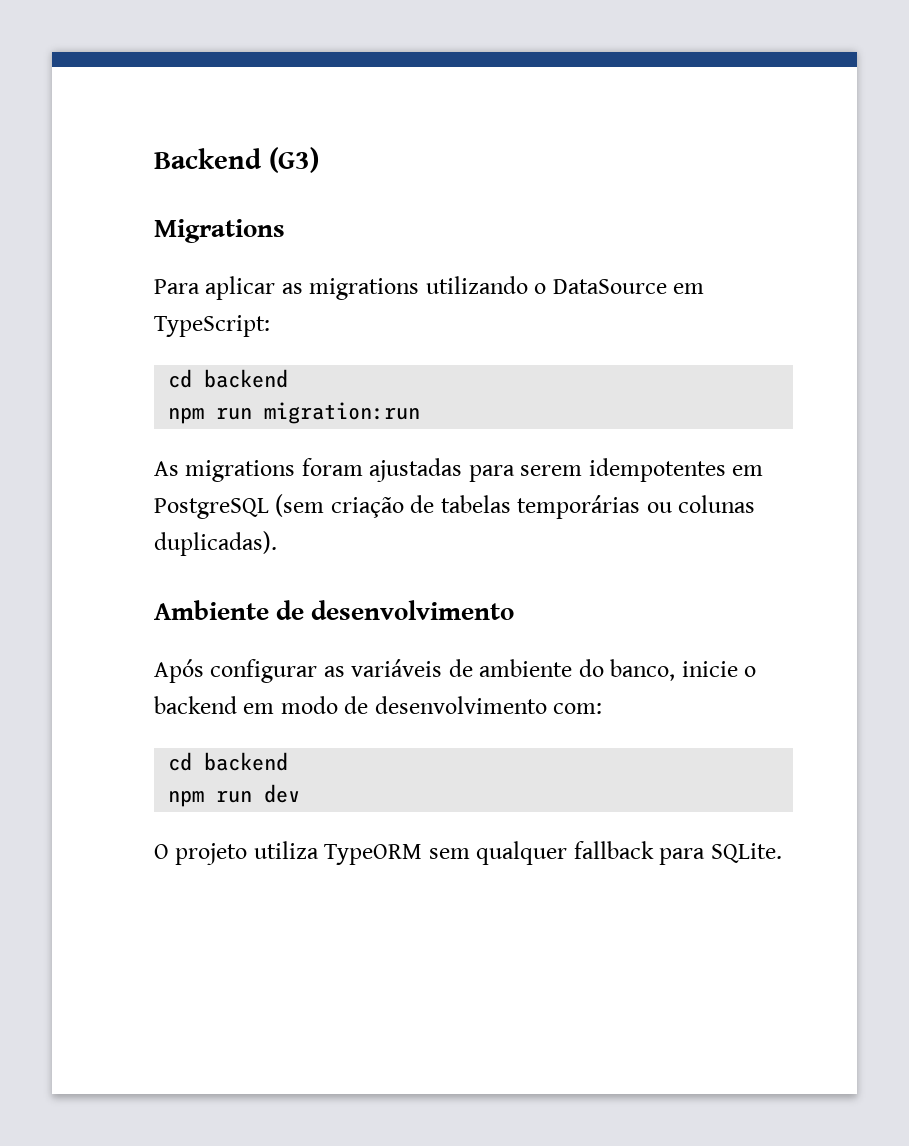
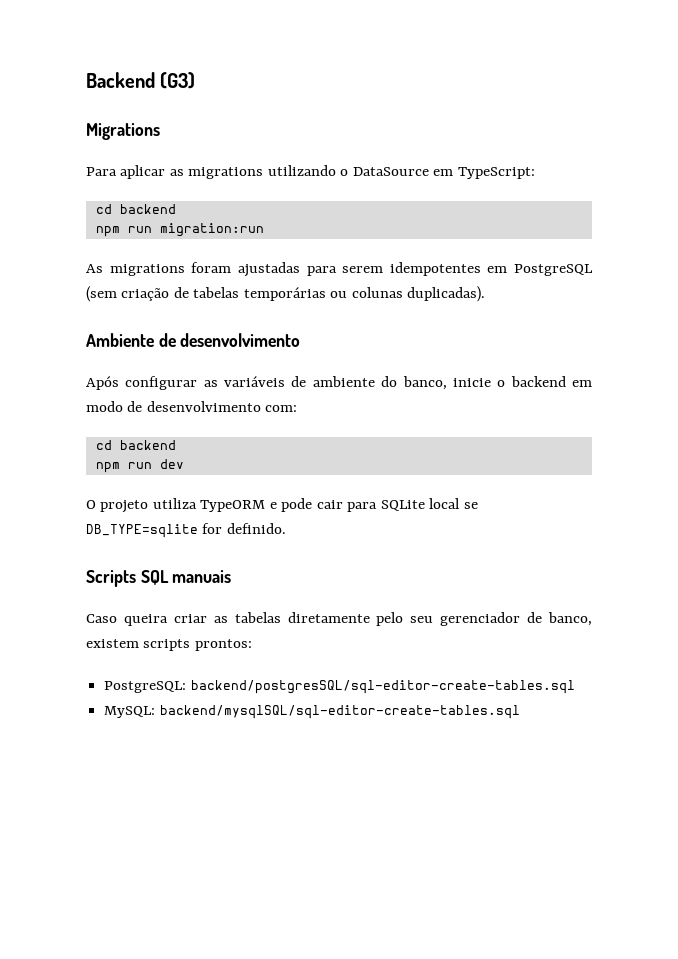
[428,841,782,865] sem qualquer fallback para SQLite. -> [269,498,478,512] [86,523,286,538] [86,570,232,587] [86,612,592,626] [86,639,252,651] [104,680,575,694] [104,705,520,719] e pode cair para SQLite local se DB_TYPE=sqlite for definido. // Scripts SQL manuais // Caso queira criar as tabelas diretamente pelo seu gerenciador de banco, existem scripts prontos: // PostgreSQL: backend/postgresSQL/sql-editor-create-tables.sql // MySQL: backend/mysqlSQL/sql-editor-create-tables.sql

